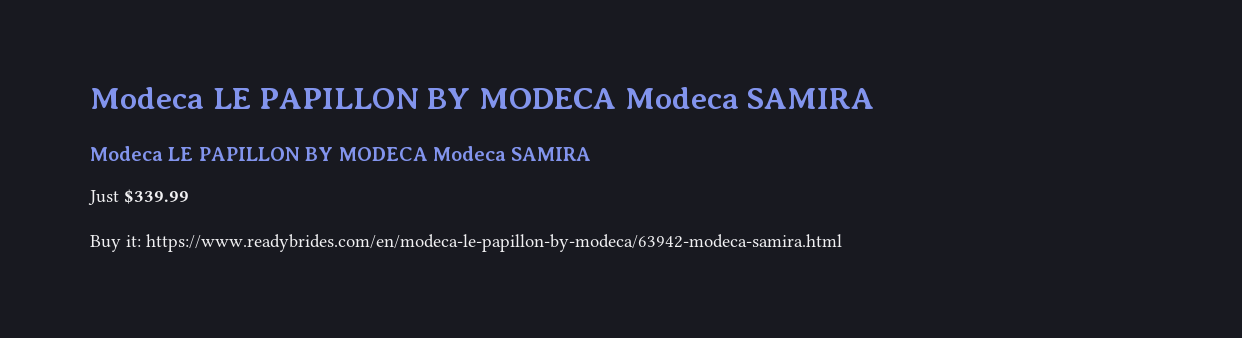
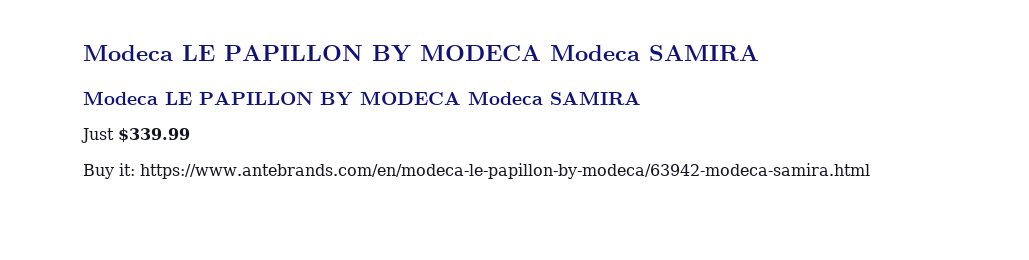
[146,234,842,252] https://www.readybrides.com/en/modeca-le-papillon-by-modeca/63942-modeca-samira.html -> [140,163,870,179] https://www.antebrands.com/en/modeca-le-papillon-by-modeca/63942-modeca-samira.html

